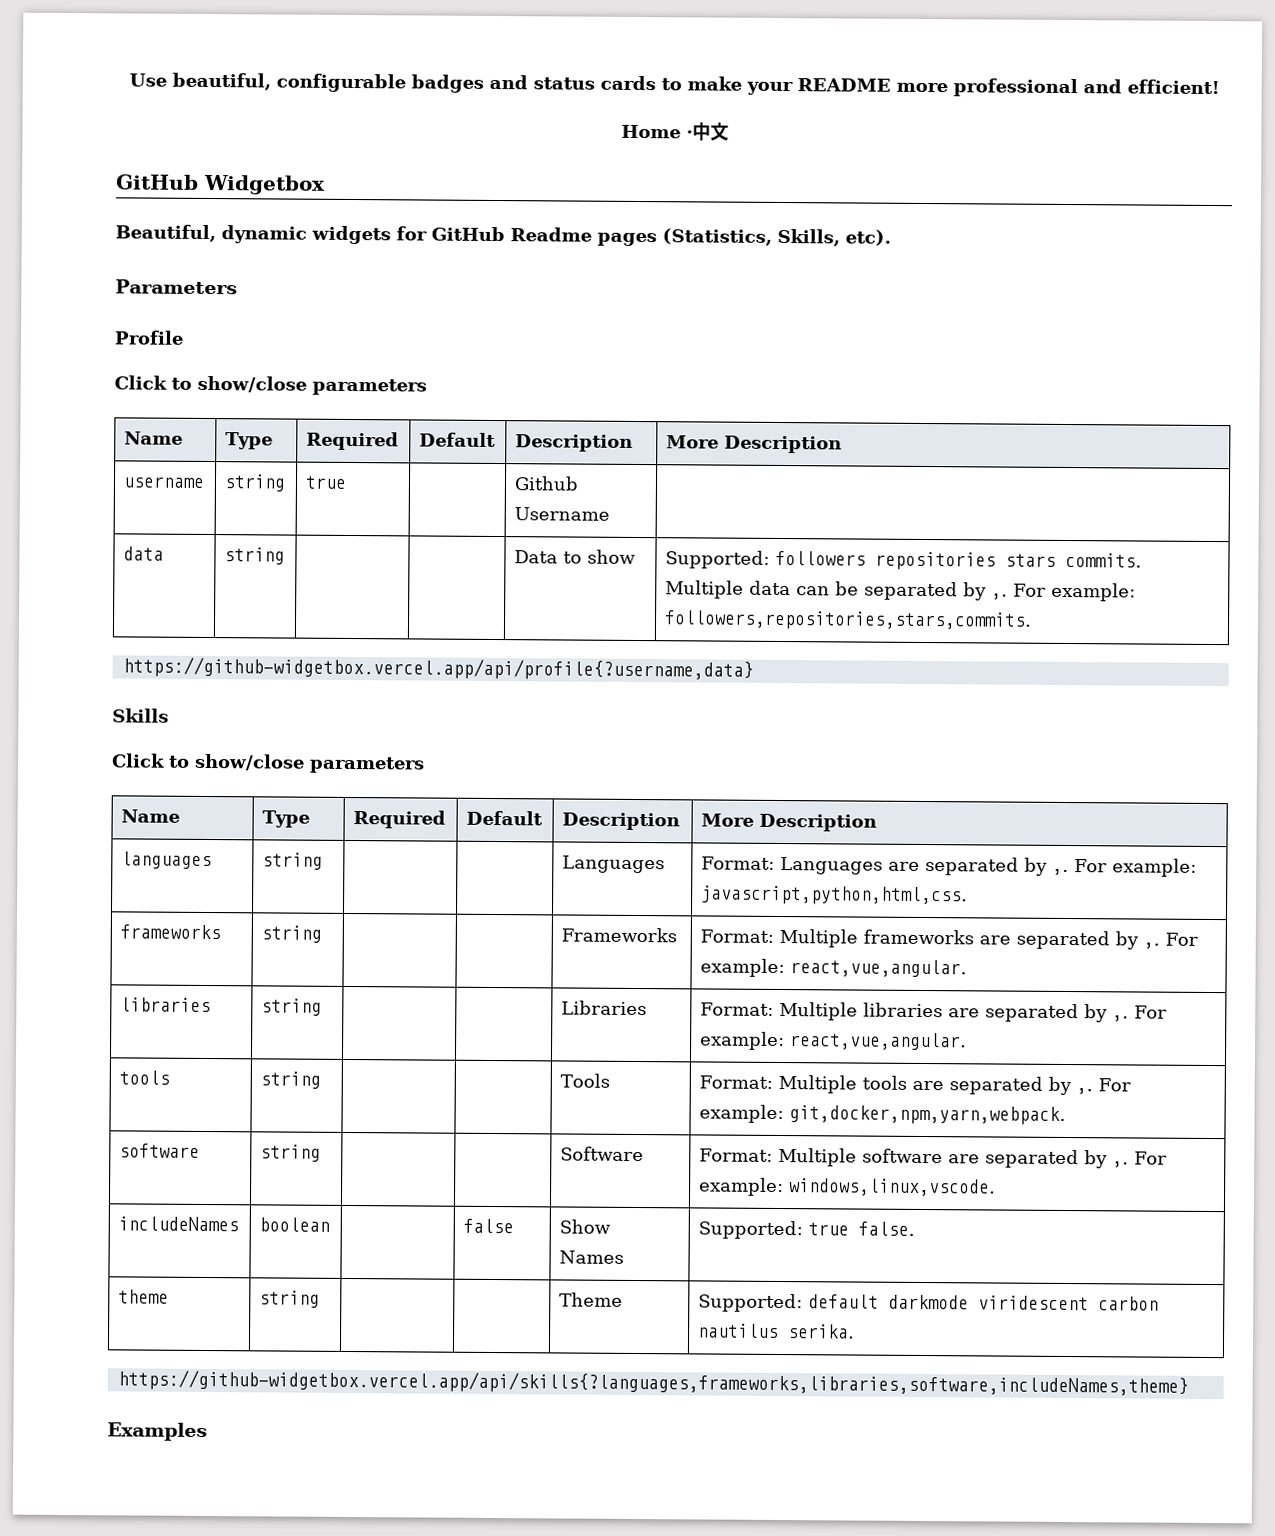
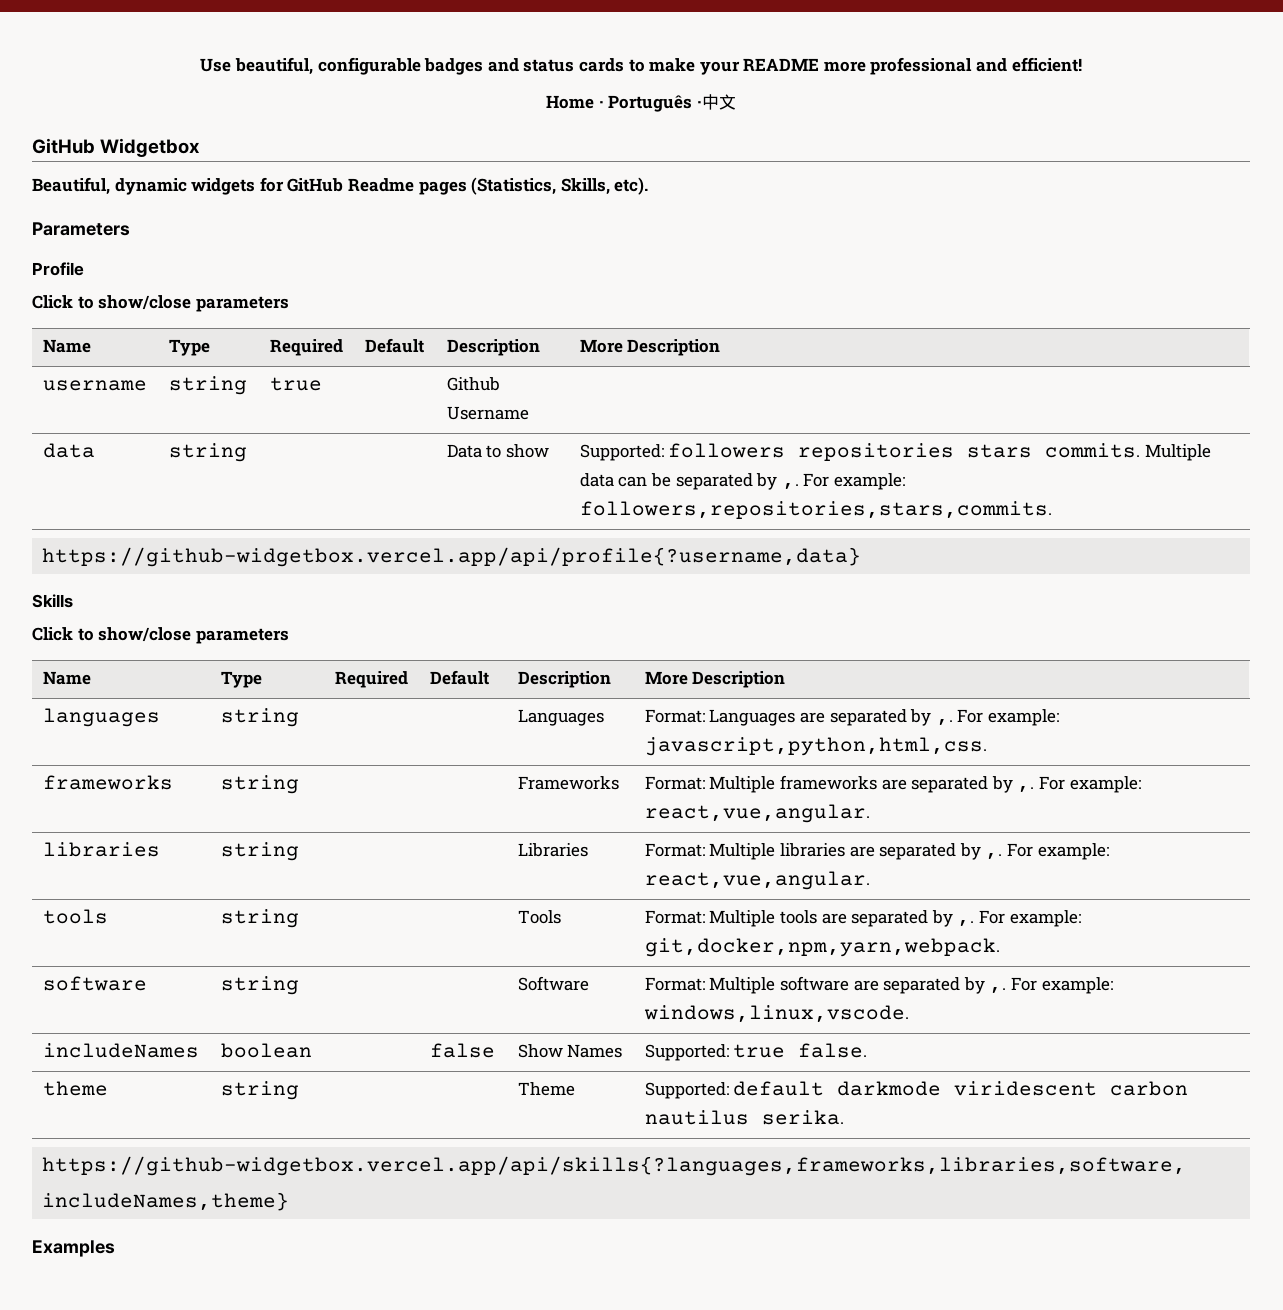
(693, 134) none -> [608,95,702,112] Português ·

